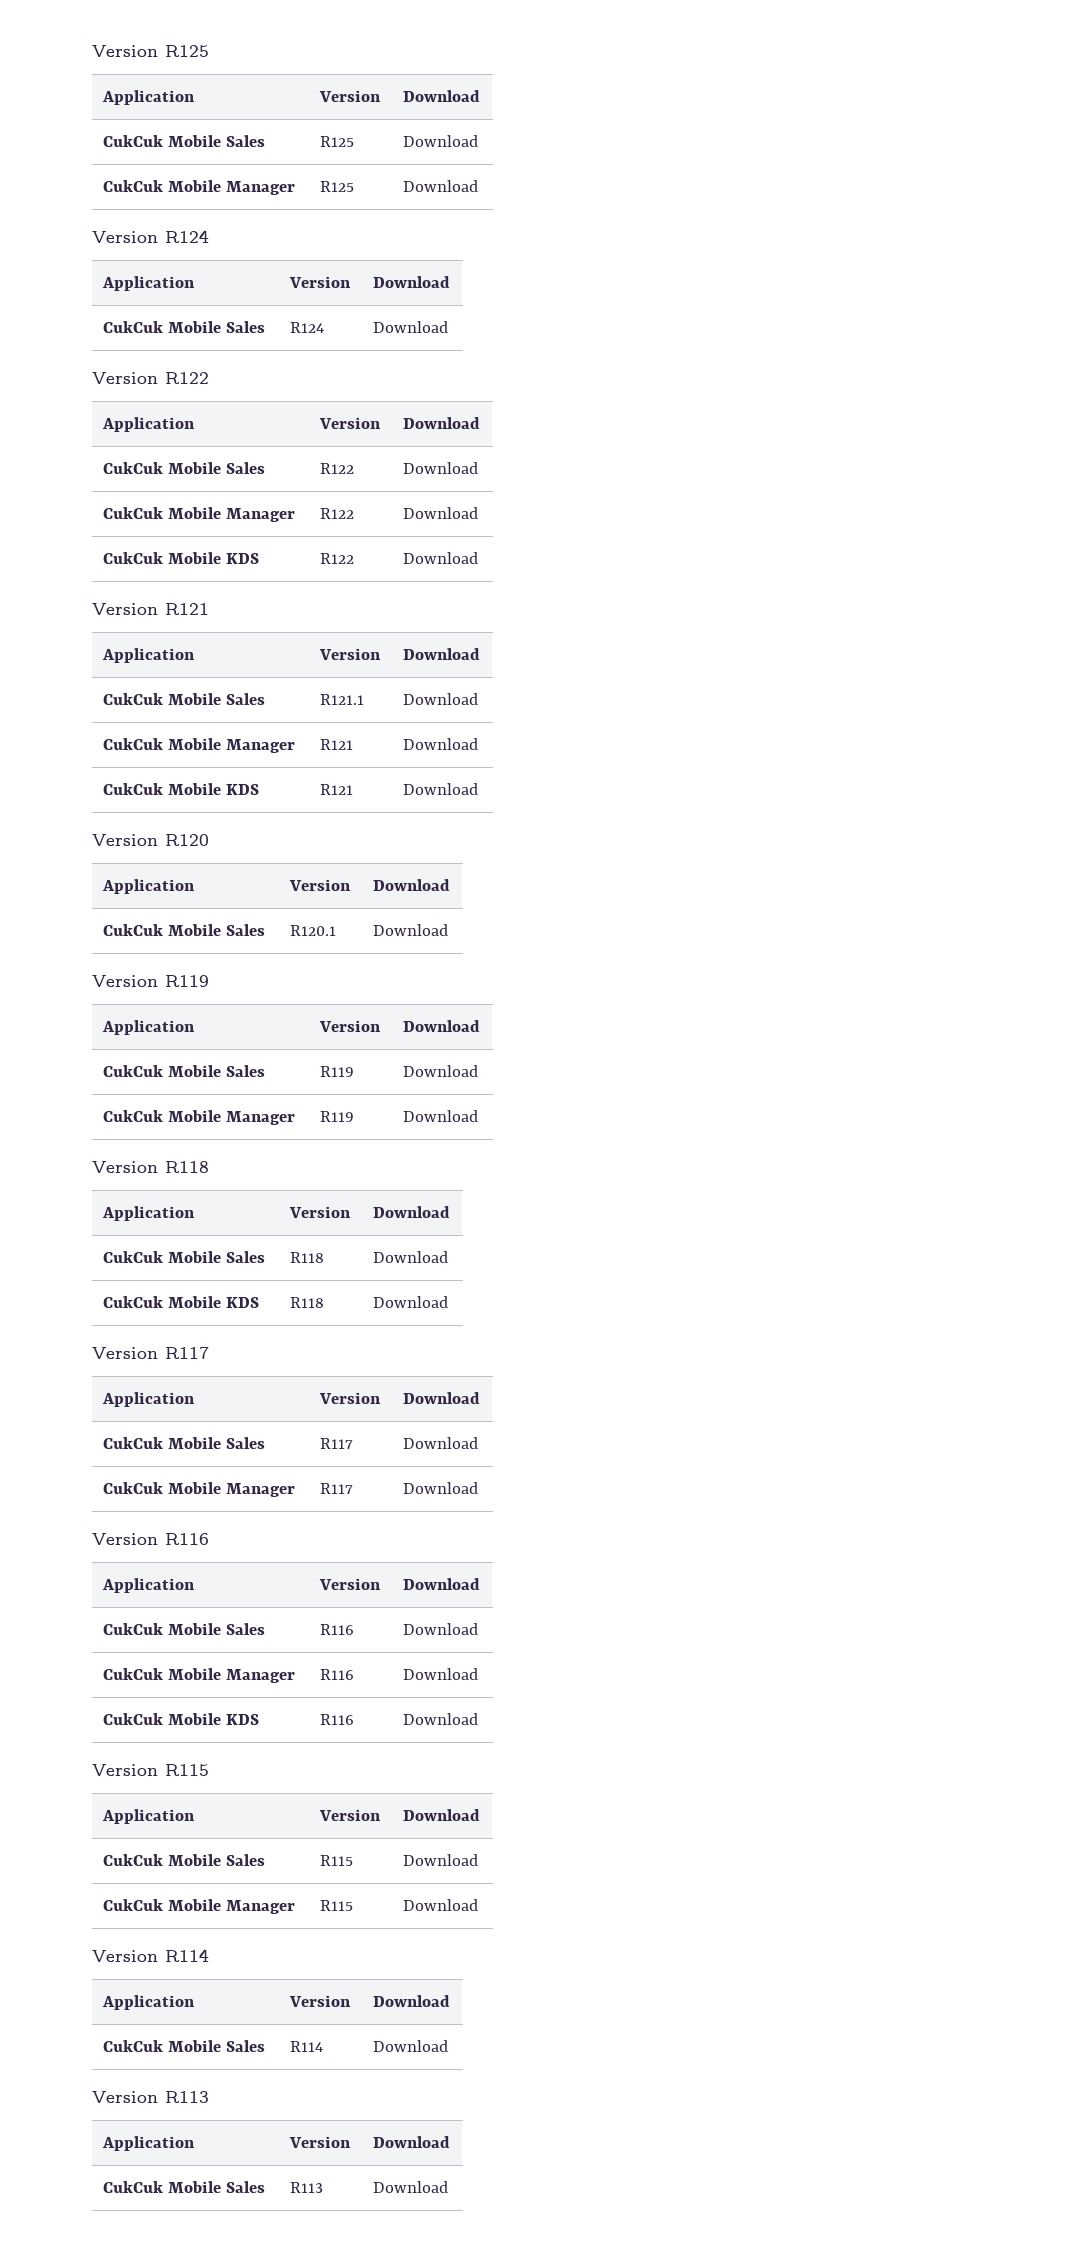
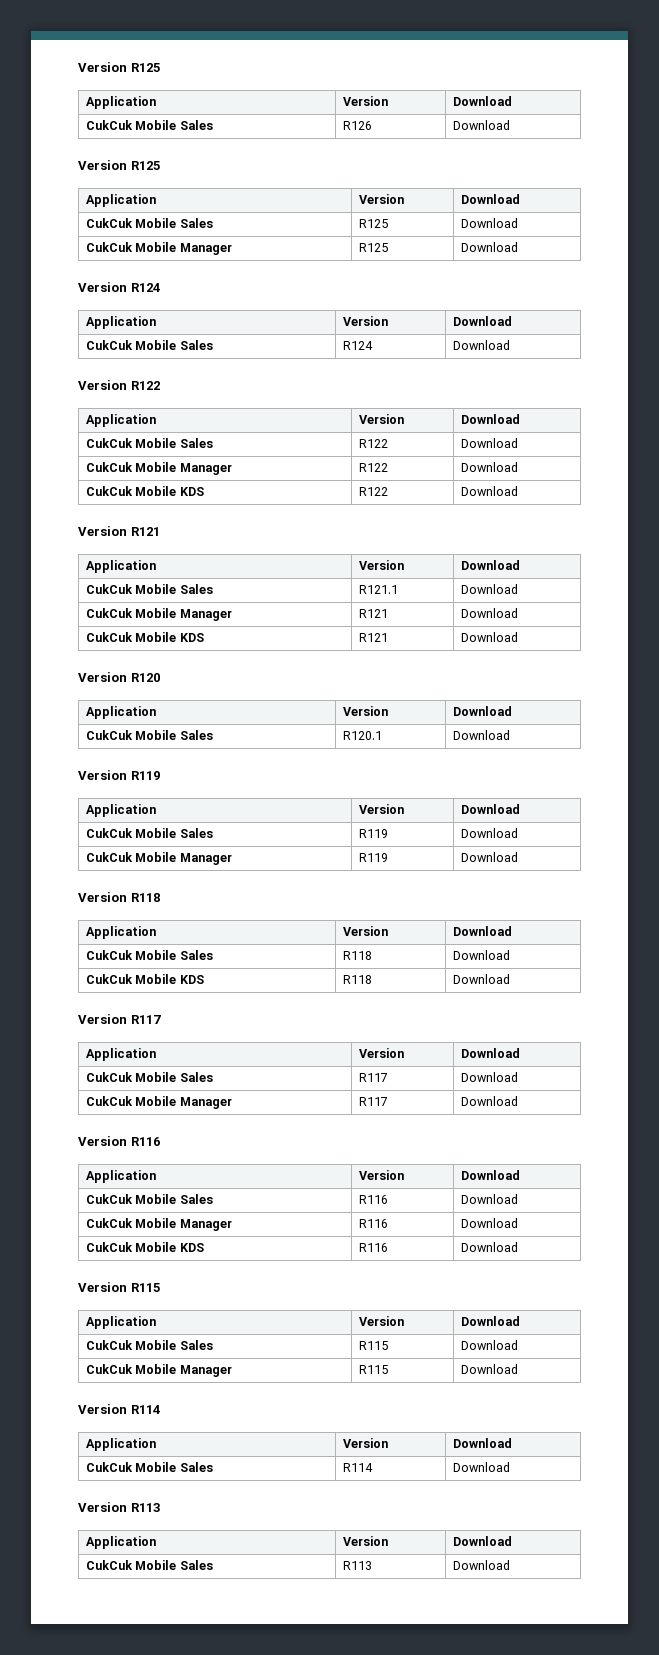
[92,45,209,57] [101,90,195,105] [318,90,381,102] [402,90,480,102] Version R125 // Application | Version | Download -> [78,62,160,72] [85,96,156,109] [342,96,388,106] [452,96,512,106] [85,120,213,130] [342,121,372,130] [452,120,510,130] [78,160,160,170] [85,194,156,207] [358,194,404,204] [460,194,520,204] Version R125 // Application | Version | Download // CukCuk Mobile Sales | R126 | Download // Version R125 // Application | Version | Download

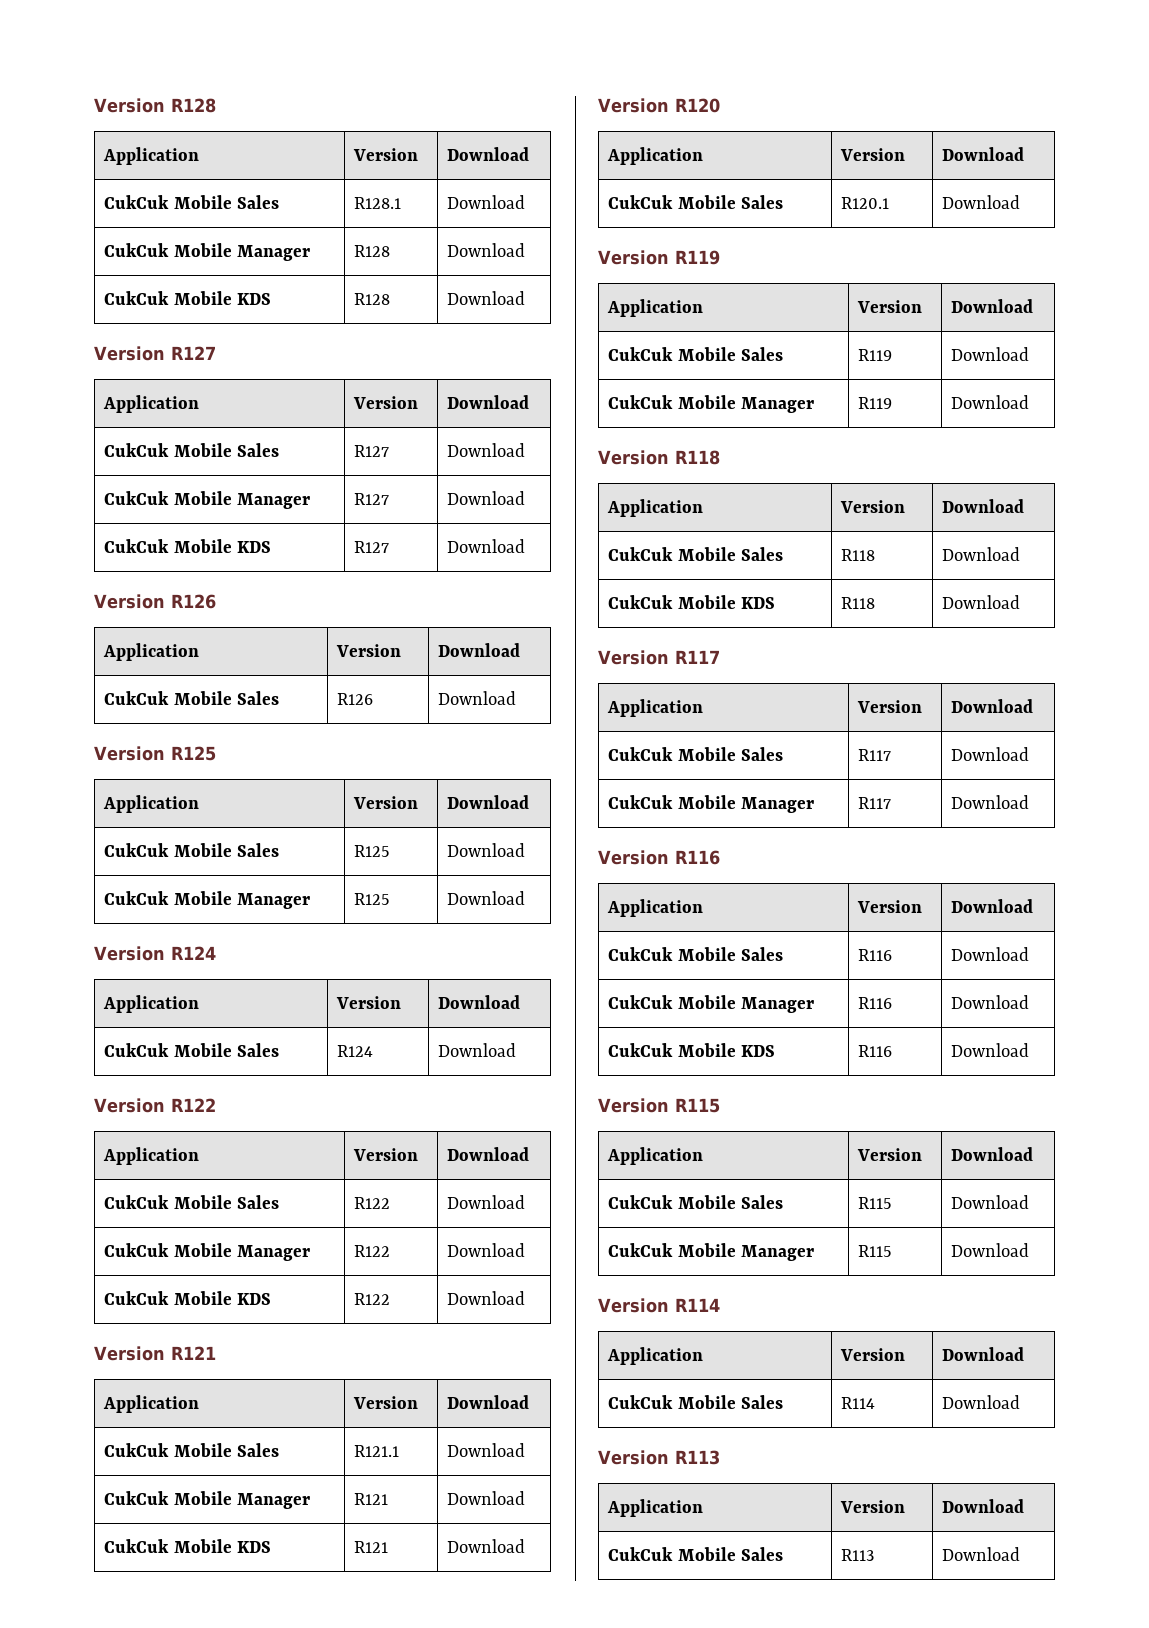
[78,62,160,72] Version R125 -> [94,98,216,113] [103,147,200,165] [353,148,419,161] [447,147,530,161] [104,195,279,209] [354,197,402,209] [447,195,526,209] [104,243,310,261] [354,245,391,257] [447,243,526,257] [104,291,271,305] [354,293,391,305] [447,291,526,305] [94,346,216,361] [103,395,200,413] [353,396,419,409] [447,395,530,409] [104,443,279,457] [354,445,390,457] [447,443,526,457] [104,491,310,509] [354,493,390,505] [447,491,526,505] [104,539,271,553] [354,541,390,553] [447,539,526,553] [94,594,216,609] Version R128 // Application | Version | Download // CukCuk Mobile Sales | R128.1 | Download // CukCuk Mobile Manager | R128 | Download // CukCuk Mobile KDS | R128 | Download // Version R127 // Application | Version | Download // CukCuk Mobile Sales | R127 | Download // CukCuk Mobile Manager | R127 | Download // CukCuk Mobile KDS | R127 | Download // Version R126

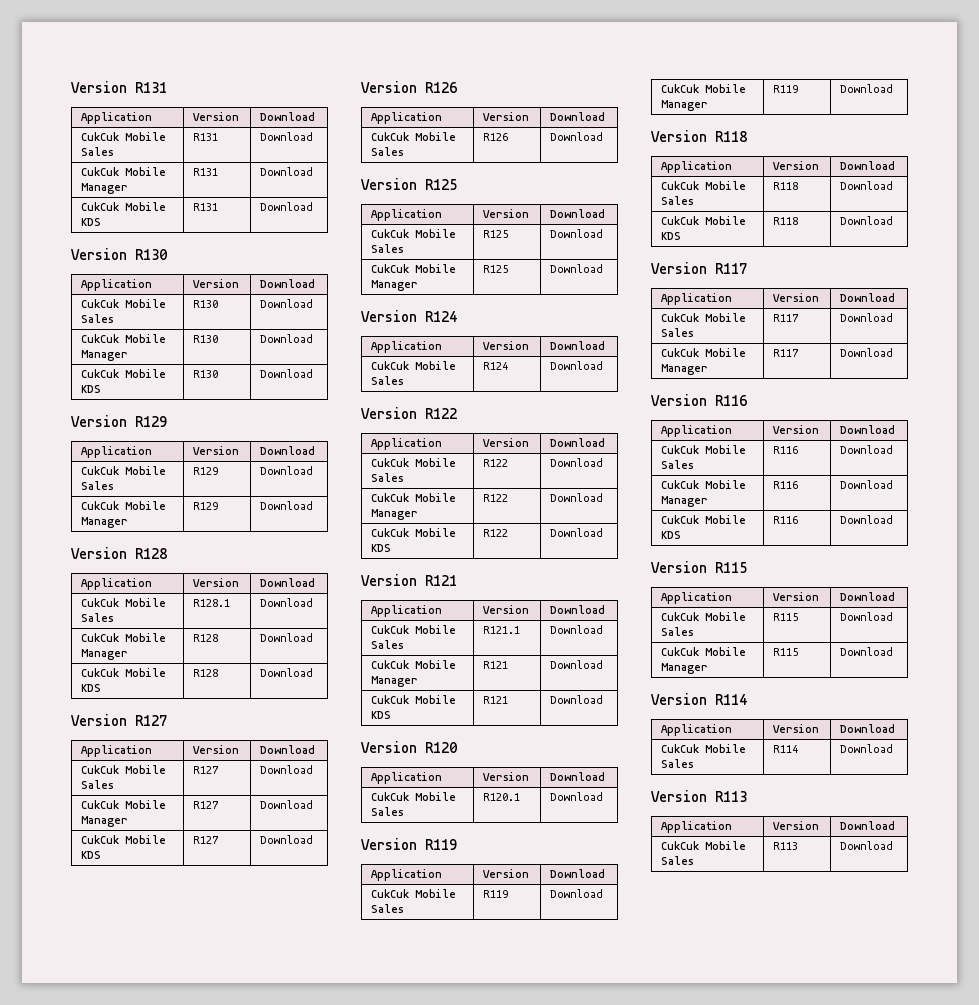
[94,98,165,113] Version -> [71,81,167,93] [81,112,153,124] [193,112,240,121] [260,112,316,121] [81,132,167,141] [81,147,115,156] [193,133,219,141] [260,132,314,141] [81,167,167,176] [81,183,129,194] [193,168,219,176] [260,167,314,176] [81,202,167,211] [81,218,102,226] [193,203,219,211] [260,202,314,211] [71,248,167,260] [81,279,153,291] [193,279,240,288] [260,279,316,288] [81,299,167,308] [81,314,115,323] [193,300,219,308] [260,299,314,308] [81,334,167,343] [81,350,129,361] [193,335,219,343] [260,334,314,343] [81,369,167,378] [81,385,102,393] [193,370,219,378] [260,369,314,378] [71,415,167,427] [81,446,153,458] [193,446,240,455] [260,446,316,455] [81,466,167,475] [81,481,115,490] [193,467,219,475] [260,466,314,475] [81,501,167,510] [81,517,129,528] [193,502,219,510] [260,501,314,510] [71,547,127,559] Version R131 // Application | Version | Download // CukCuk Mobile Sales | R131 | Download // CukCuk Mobile Manager | R131 | Download // CukCuk Mobile KDS | R131 | Download // Version R130 // Application | Version | Download // CukCuk Mobile Sales | R130 | Download // CukCuk Mobile Manager | R130 | Download // CukCuk Mobile KDS | R130 | Download // Version R129 // Application | Version | Download // CukCuk Mobile Sales | R129 | Download // CukCuk Mobile Manager | R129 | Download // Version

